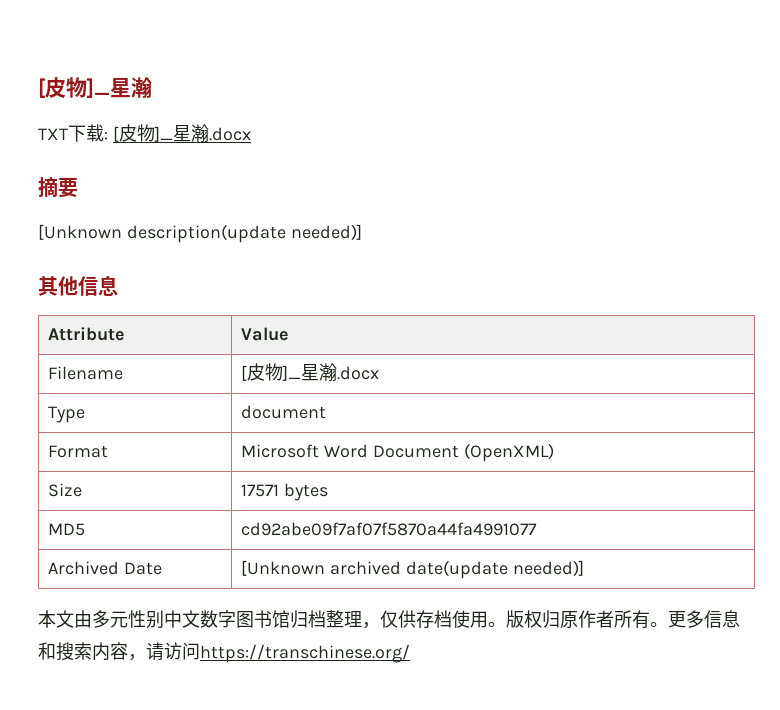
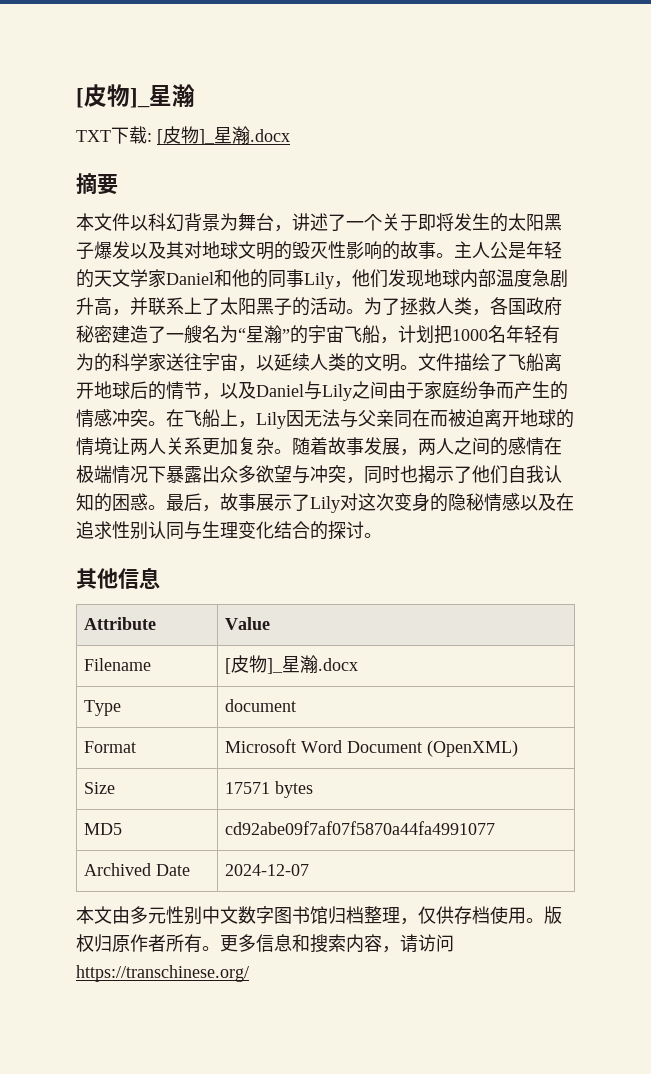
[38,224,362,243] [Unknown description(update needed)] -> [76,213,562,232] [76,241,562,260] [76,269,568,289] [76,297,562,316] [76,325,560,344] [76,353,562,372] [76,381,568,401] [76,409,574,429] [76,437,562,456] [76,465,562,484] [76,493,574,513] [76,521,382,540] 本文件以科幻背景为舞台，讲述了一个关于即将发生的太阳黑子爆发以及其对地球文明的毁灭性影响的故事。主人公是年轻的天文学家Daniel和他的同事Lily，他们发现地球内部温度急剧升高，并联系上了太阳黑子的活动。为了拯救人类，各国政府秘密建造了一艘名为“星瀚”的宇宙飞船，计划把1000名年轻有为的科学家送往宇宙，以延续人类的文明。文件描绘了飞船离开地球后的情节，以及Daniel与Lily之间由于家庭纷争而产生的情感冲突。在飞船上，Lily因无法与父亲同在而被迫离开地球的情境让两人关系更加复杂。随着故事发展，两人之间的感情在极端情况下暴露出众多欲望与冲突，同时也揭示了他们自我认知的困惑。最后，故事展示了Lily对这次变身的隐秘情感以及在追求性别认同与生理变化结合的探讨。
[240,560,584,579] [Unknown archived date(update needed)] -> [225,864,310,876] 2024-12-07

